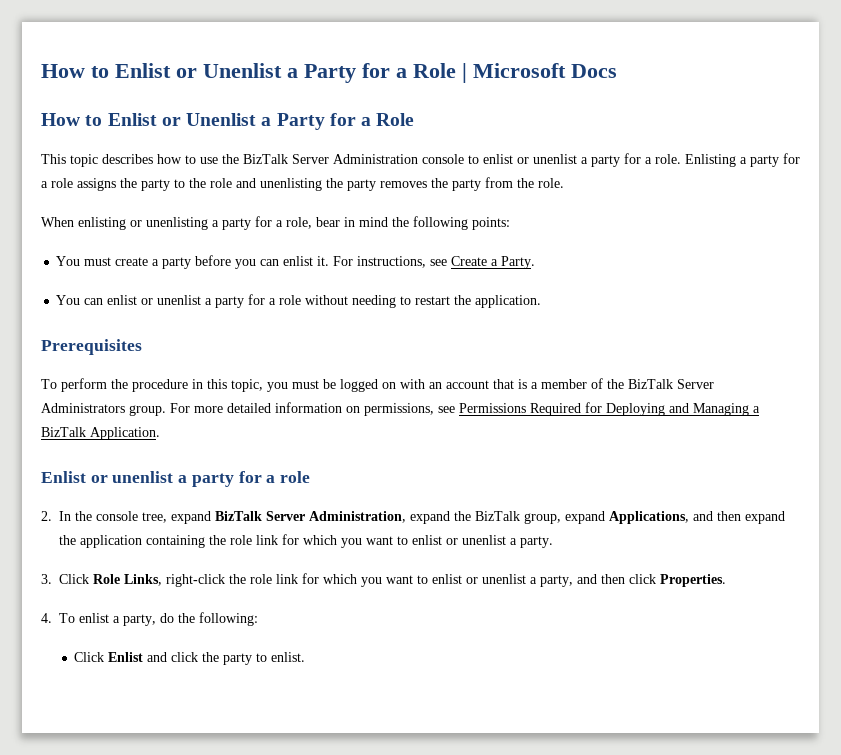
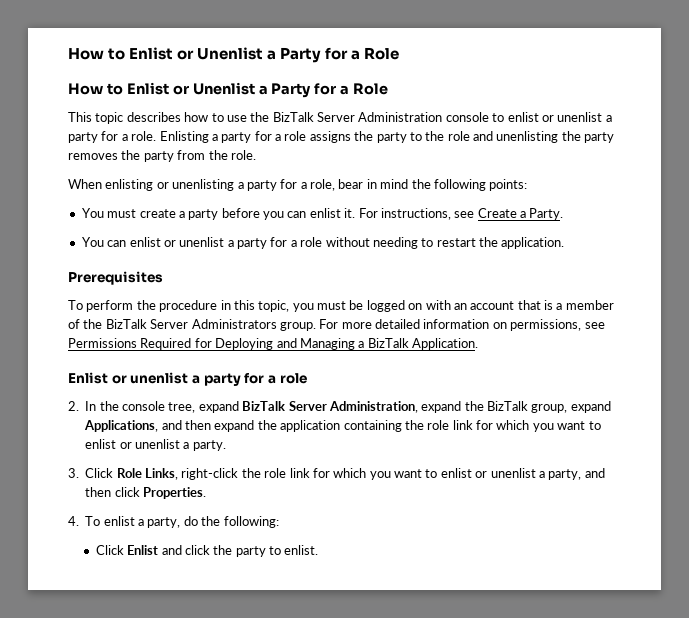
[462,63,617,83] | Microsoft Docs -> (400, 53) none

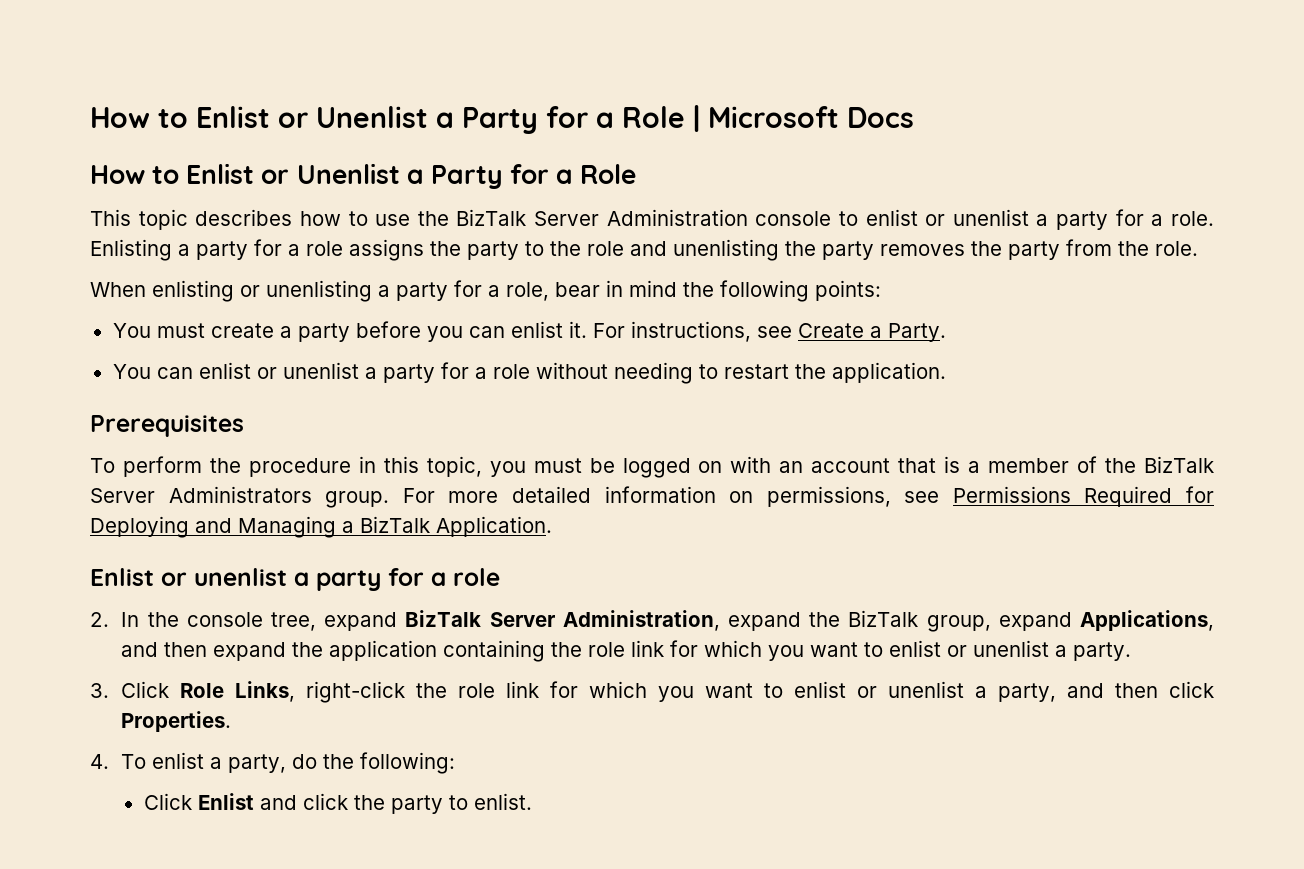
(400, 53) none -> [693,105,914,132] | Microsoft Docs

